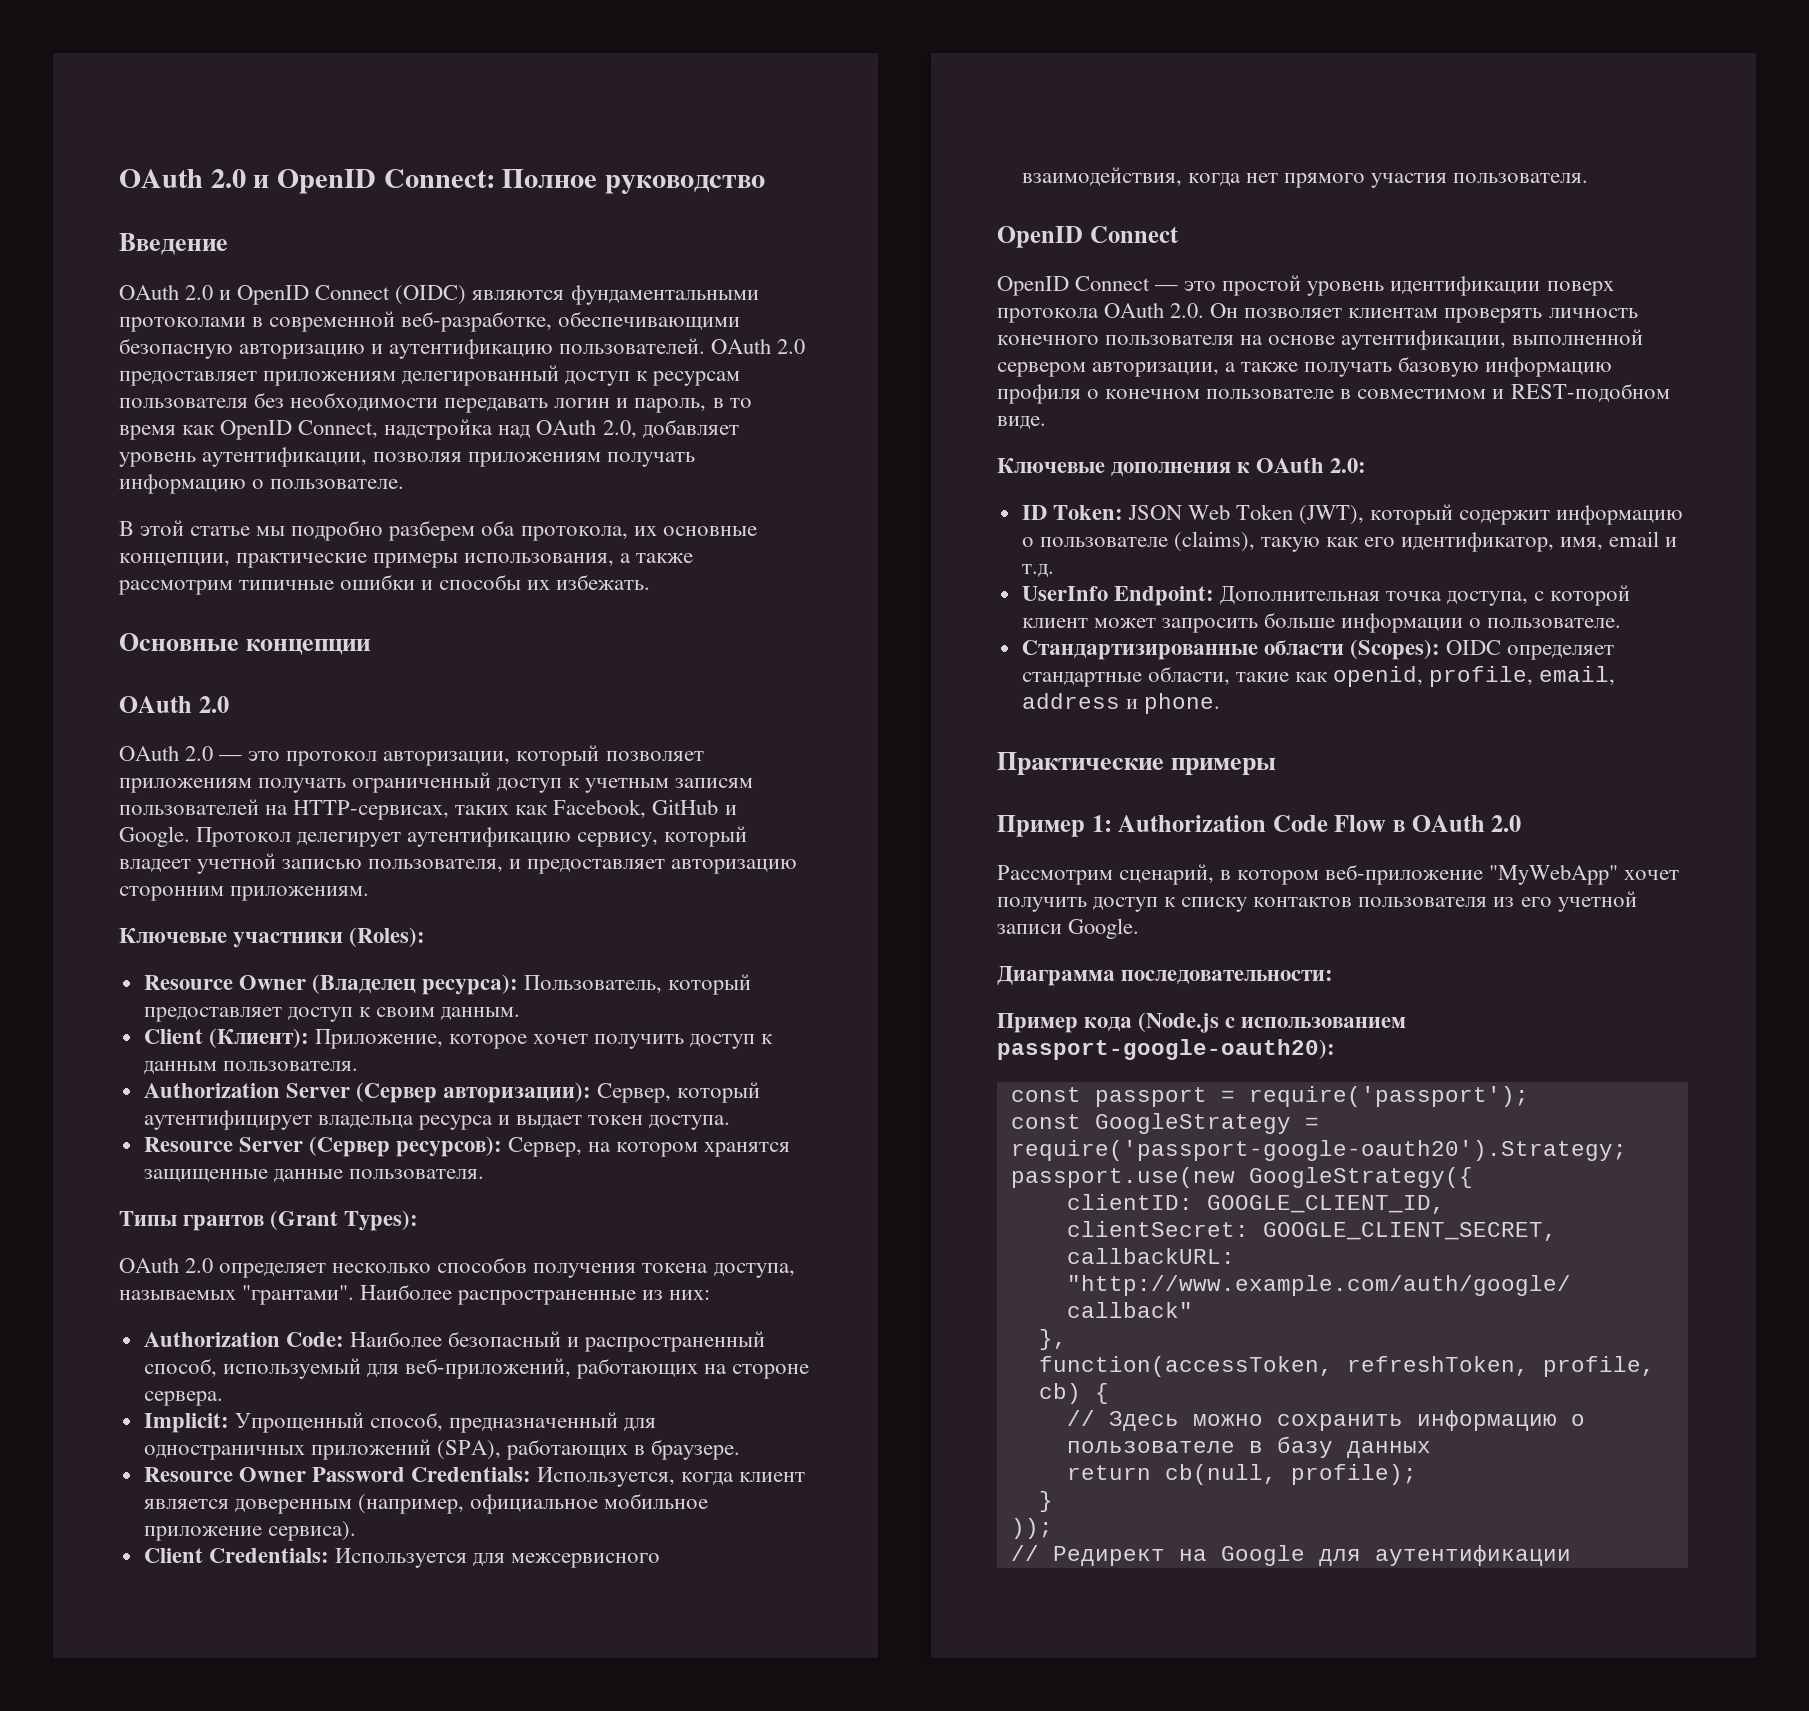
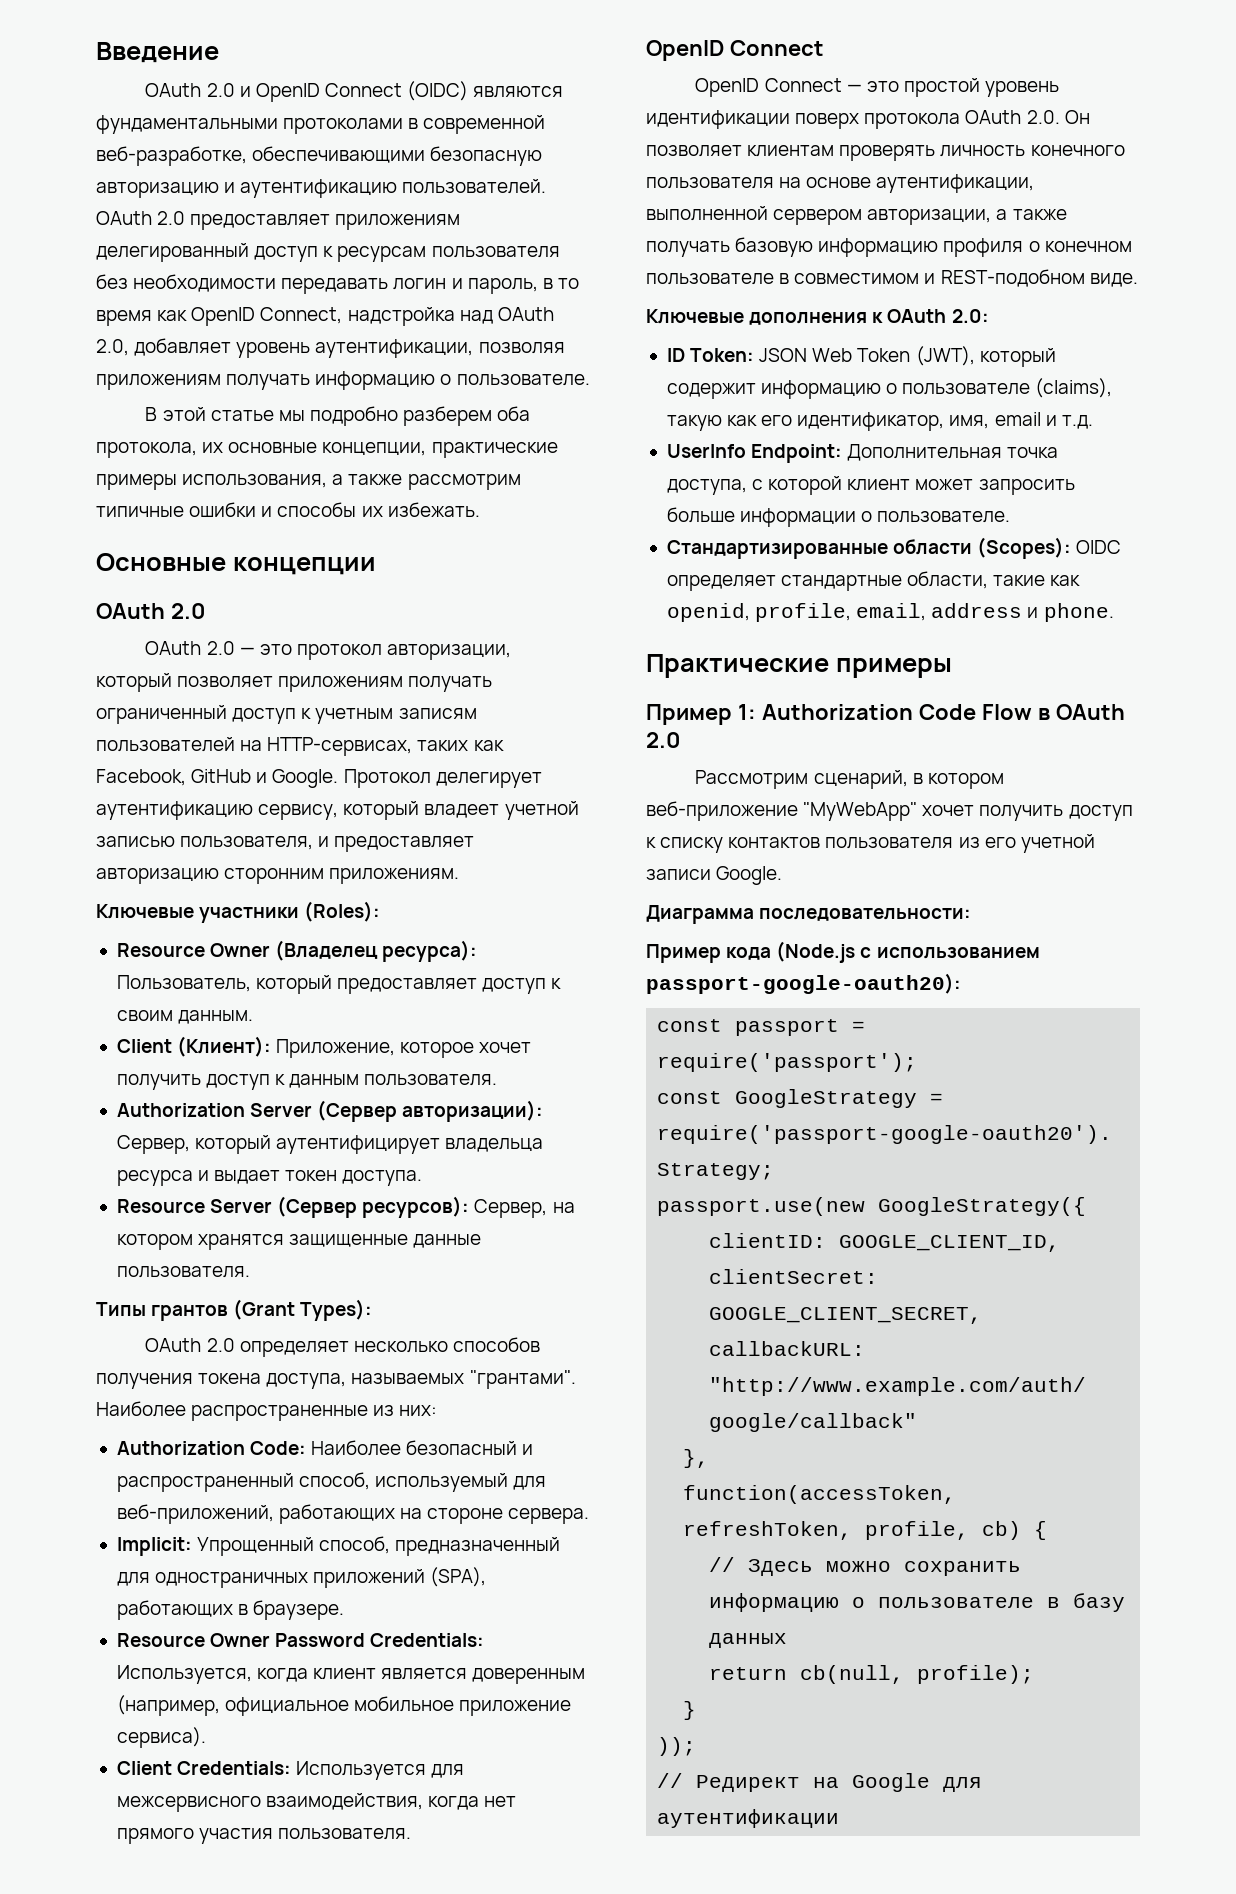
[119,169,766,194] OAuth 2.0 и OpenID Connect: Полное руководство // -> (96, 52) none

